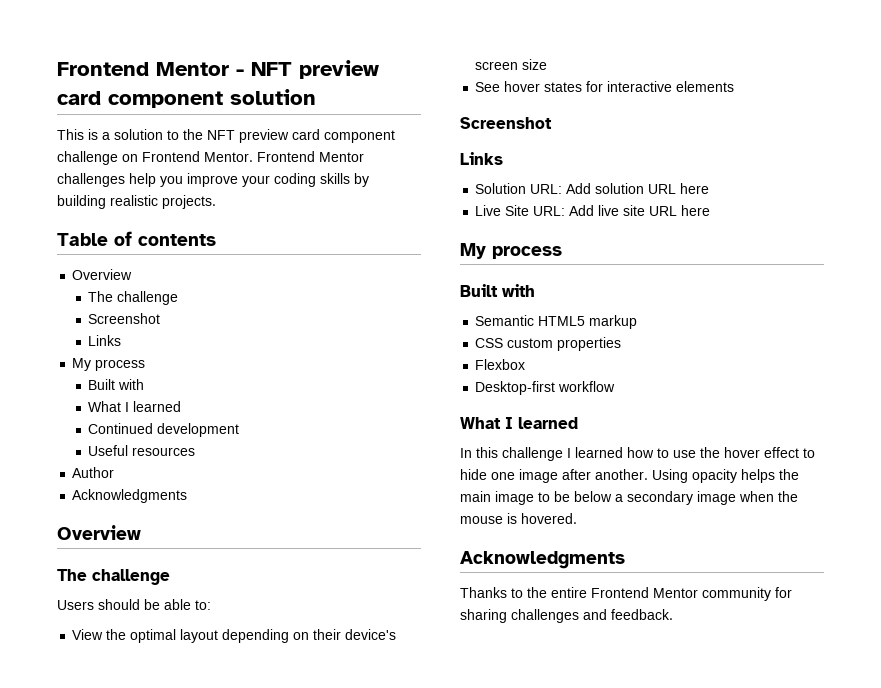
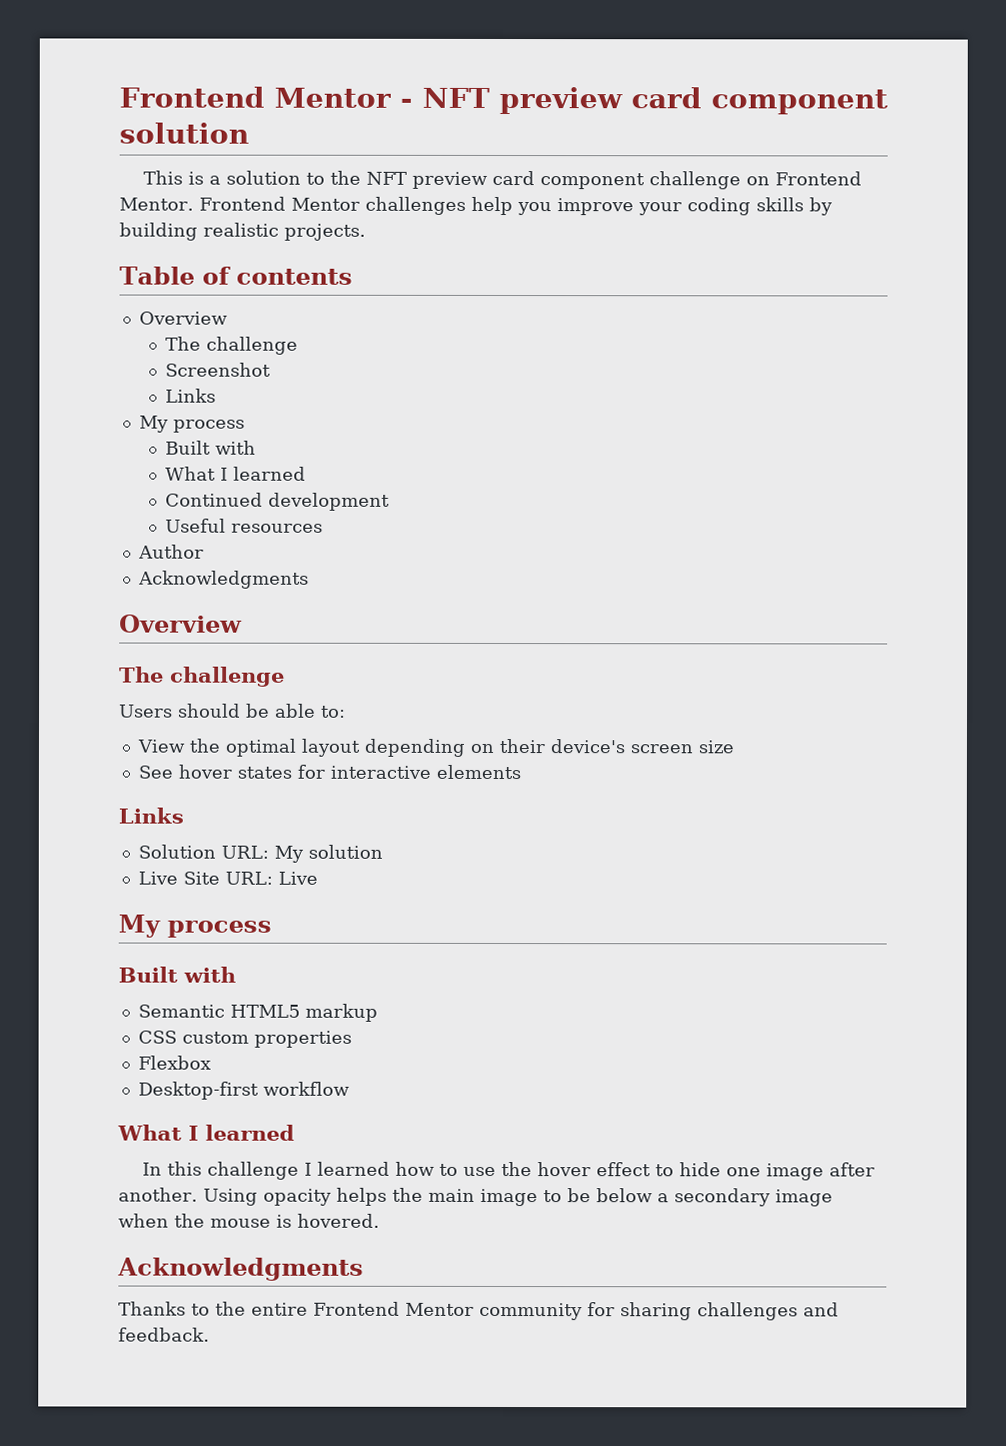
[460,117,552,129] // Screenshot -> (521, 772) none
[566,183,710,194] Add solution URL here -> [273,844,383,863] My solution
[569,205,711,216] Add live site URL here -> [277,871,318,885] Live

